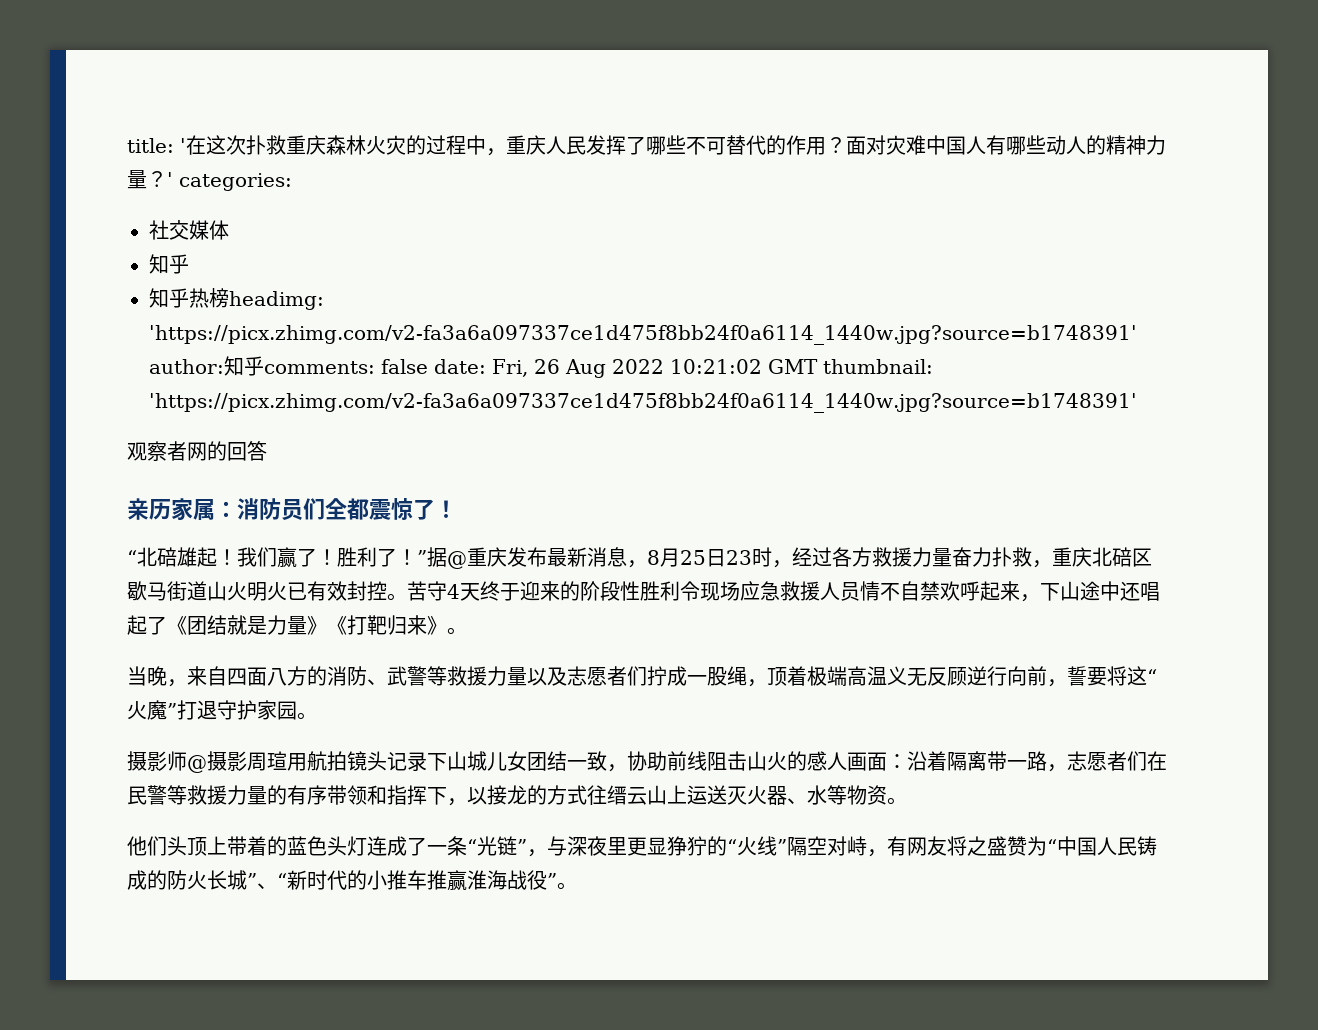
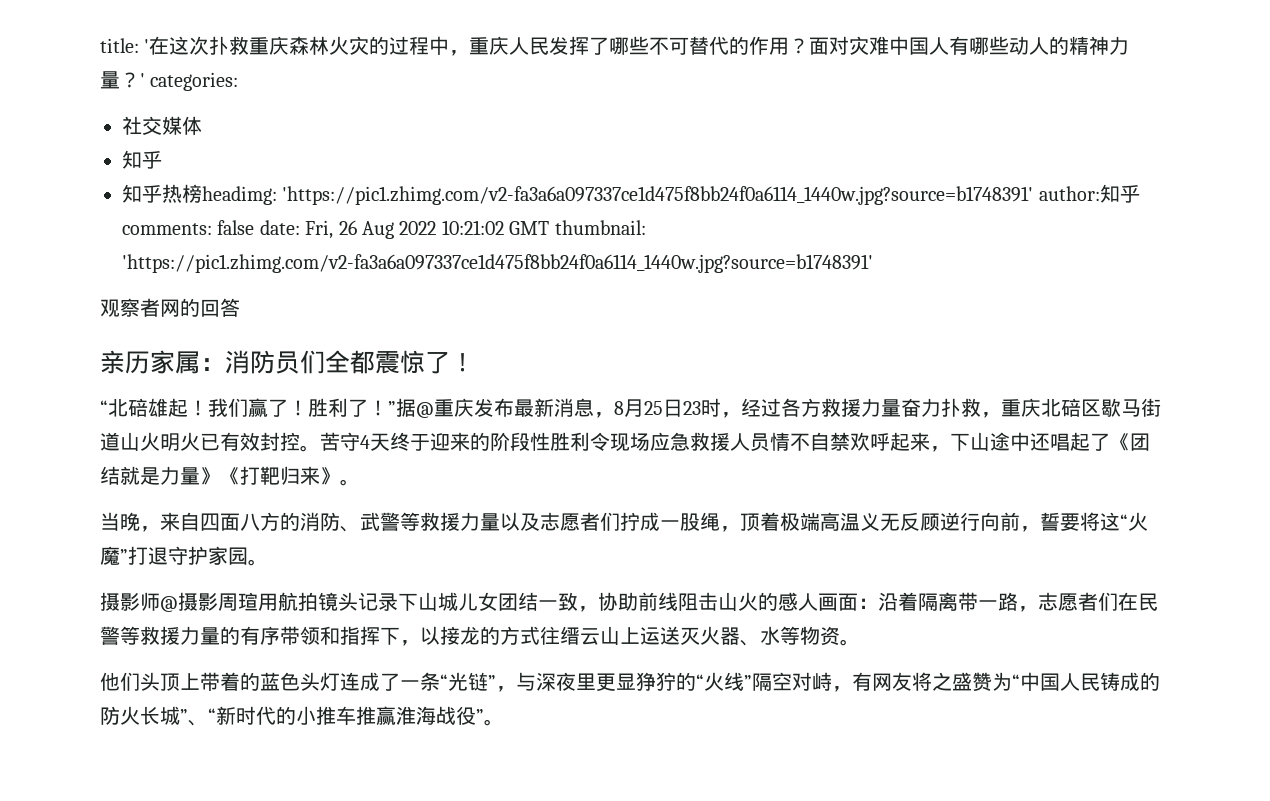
[149,325,1137,345] 'https://picx.zhimg.com/v2-fa3a6a097337ce1d475f8bb24f0a6114_1440w.jpg?source=b1748391' -> [282,186,1034,205] 'https://pic1.zhimg.com/v2-fa3a6a097337ce1d475f8bb24f0a6114_1440w.jpg?source=b1748391'
[149,393,1137,413] 'https://picx.zhimg.com/v2-fa3a6a097337ce1d475f8bb24f0a6114_1440w.jpg?source=b1748391' -> [122,254,873,273] 'https://pic1.zhimg.com/v2-fa3a6a097337ce1d475f8bb24f0a6114_1440w.jpg?source=b1748391'

